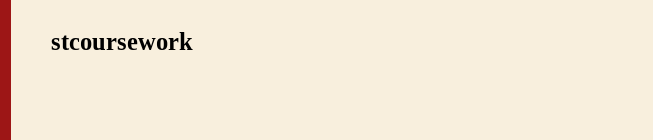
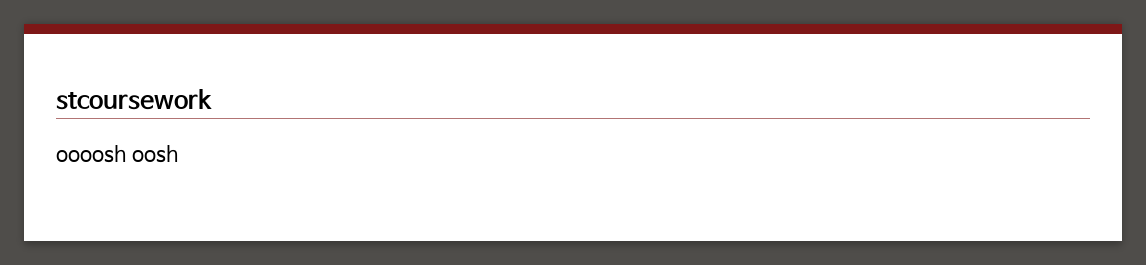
(193, 41) none -> [56,145,178,163] // oooosh oosh

